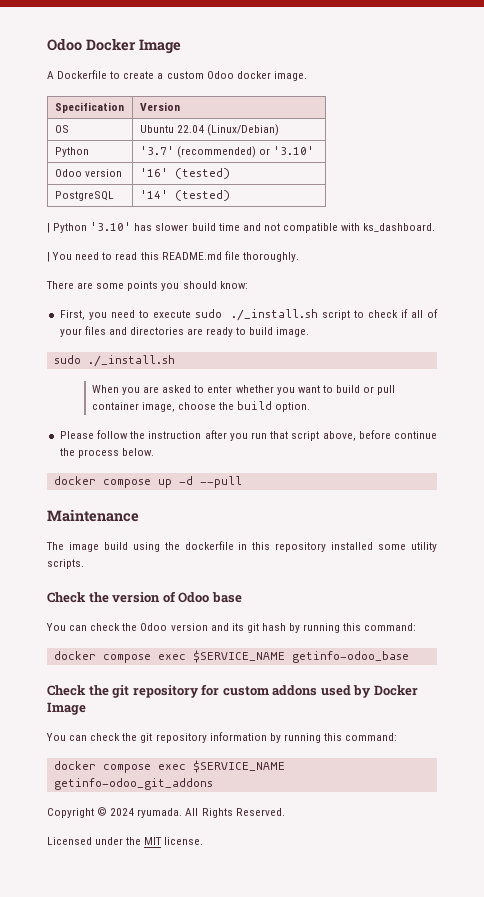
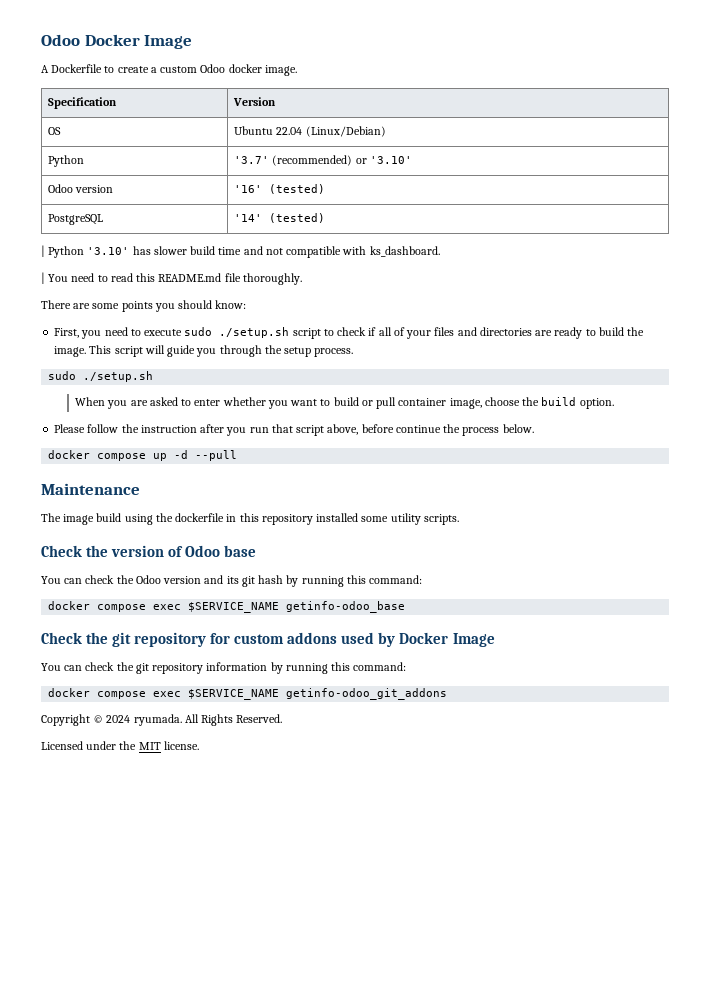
[230,309,318,321] ./_install.sh -> [219,327,290,338] ./setup.sh
[276,327,310,337] [53,355,175,367] image. // sudo ./_install.sh -> [627,327,645,336] [54,345,354,357] [48,371,154,382] the image. This script will guide you through the setup process. // sudo ./setup.sh

